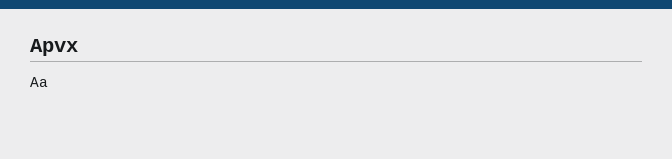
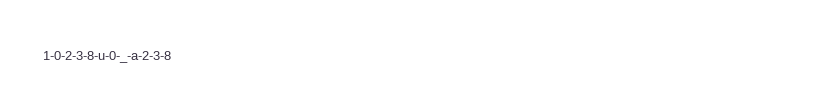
[30,39,78,56] [30,77,48,87] Apvx // Aa -> [43,51,171,63] 1-0-2-3-8-u-0-_-a-2-3-8

